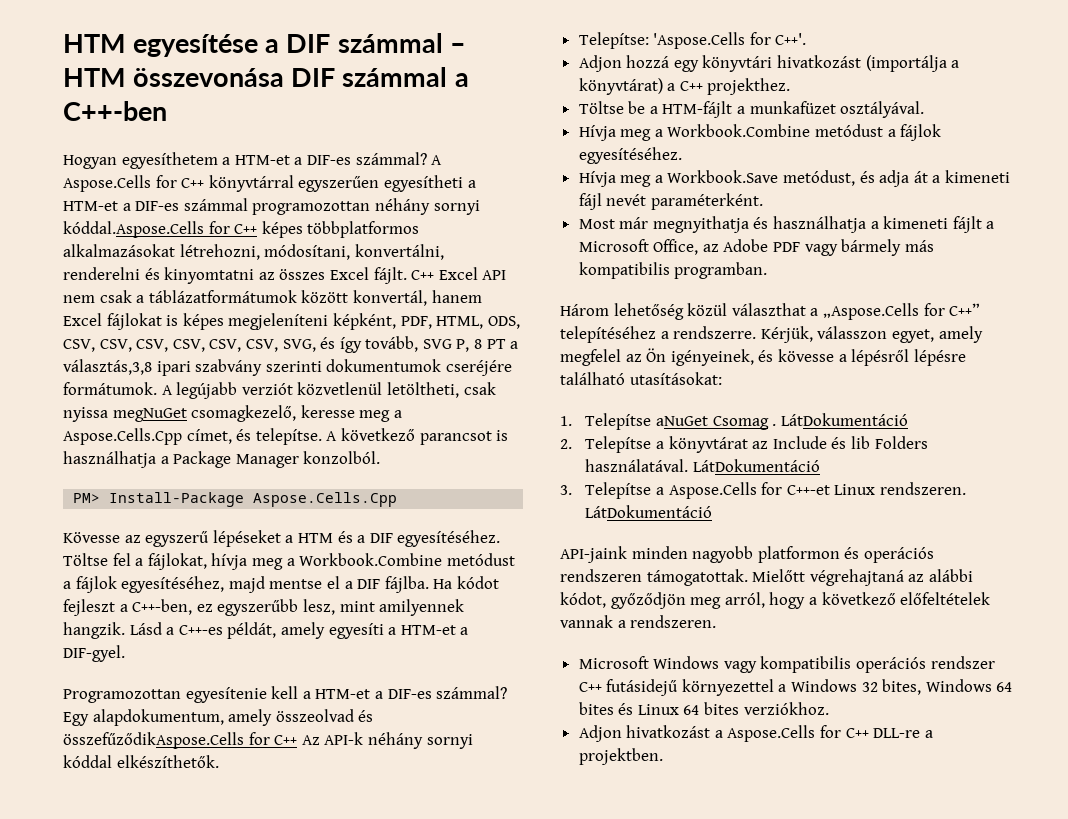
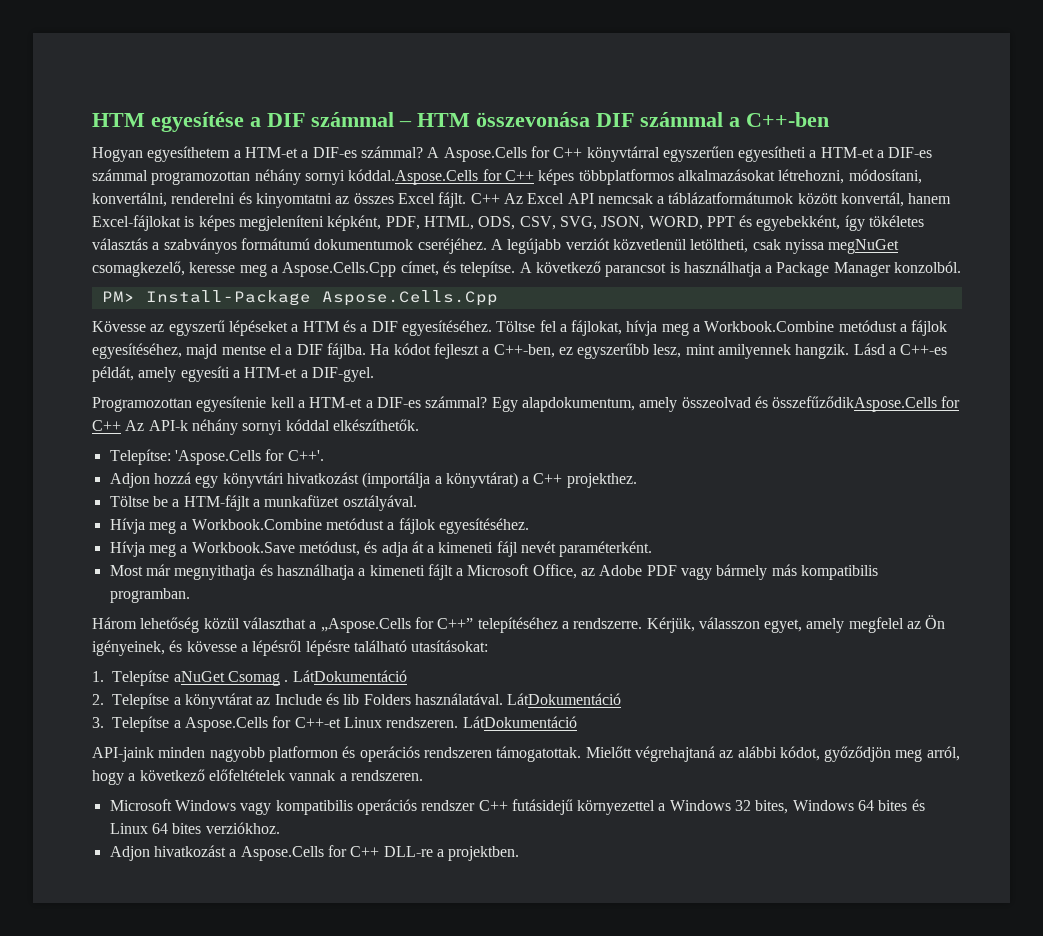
(435, 275) none -> [503,193,523,204] Az
[63,290,132,303] nem csak -> [597,193,653,204] nemcsak
[63,313,162,330] Excel fájlokat -> [92,215,181,231] Excel-fájlokat
[99,336,519,353] [63,359,512,376] [63,382,157,395] CSV, CSV, CSV, CSV, CSV, SVG, és így tovább, SVG P, 8 PT a választás,3,8 ipari szabvány szerinti dokumentumok cseréjére formátumok. -> [559,215,925,231] [92,238,487,254] SVG, JSON, WORD, PPT és egyebekként, így tökéletes választás a szabványos formátumú dokumentumok cseréjéhez.

